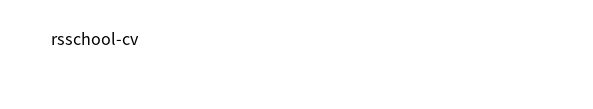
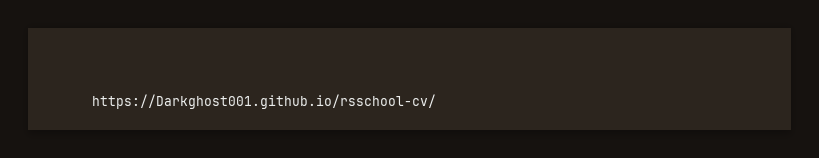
[51,32,139,45] rsschool-cv -> [92,94,436,109] https://Darkghost001.github.io/rsschool-cv/

